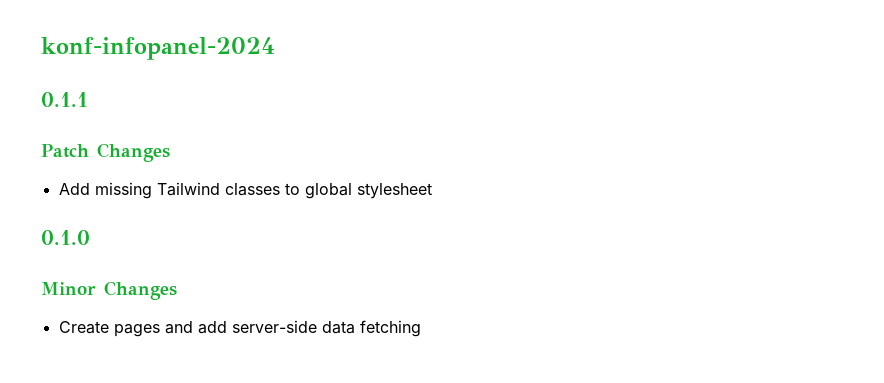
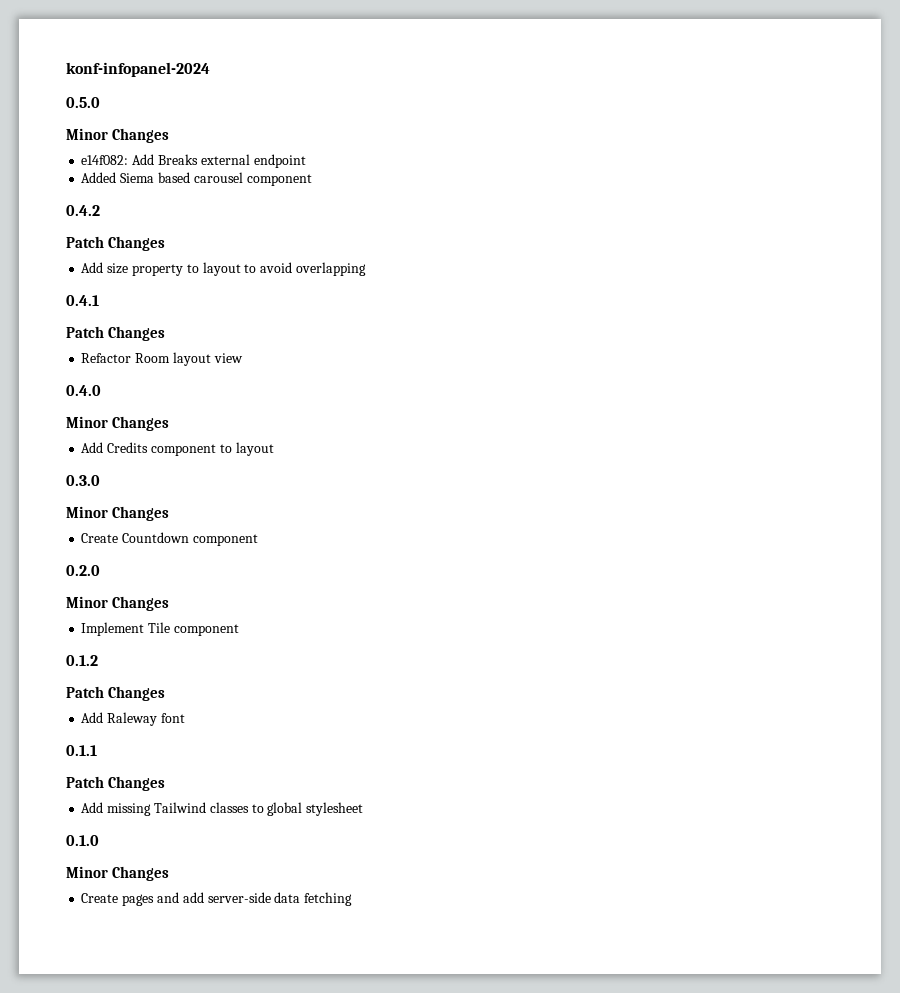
(275, 48) none -> [66,97,100,108] [66,128,169,143] [81,154,306,168] [81,172,312,186] [66,205,100,216] [66,236,165,251] [81,262,366,276] [66,295,99,306] [66,326,165,341] [81,352,243,366] [66,385,101,396] [66,416,169,431] [81,442,274,456] [66,475,100,486] [66,506,169,521] [81,532,258,546] [66,565,100,576] [66,596,169,611] [81,622,239,636] [66,655,98,666] [66,686,165,701] [81,712,185,726] // 0.5.0 // Minor Changes // e14f082: Add Breaks external endpoint // Added Siema based carousel component // 0.4.2 // Patch Changes // Add size property to layout to avoid overlapping // 0.4.1 // Patch Changes // Refactor Room layout view // 0.4.0 // Minor Changes // Add Credits component to layout // 0.3.0 // Minor Changes // Create Countdown component // 0.2.0 // Minor Changes // Implement Tile component // 0.1.2 // Patch Changes // Add Raleway font

